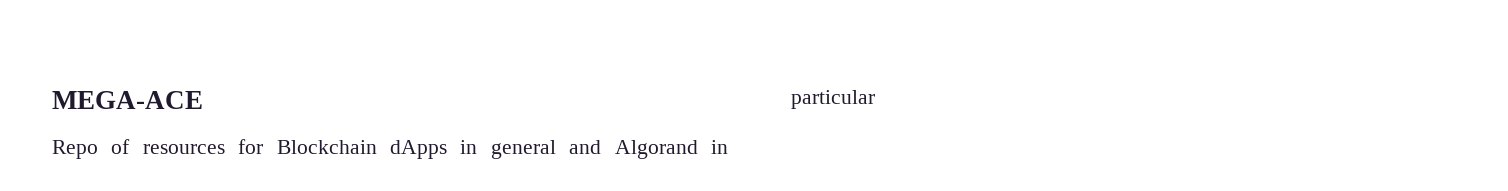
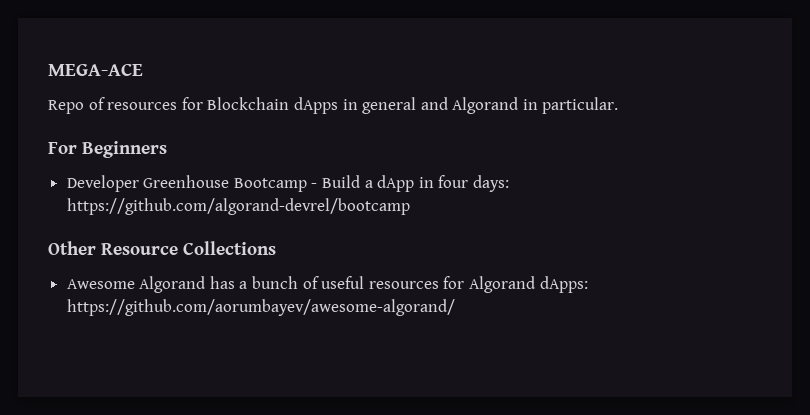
[791,90,875,109] particular -> [542,97,619,114] [48,141,167,158] [66,175,510,192] [66,198,410,215] [48,241,276,255] [66,276,588,293] [66,299,455,316] particular. // For Beginners // Developer Greenhouse Bootcamp - Build a dApp in four days: https://github.com/algorand-devrel/bootcamp // Other Resource Collections // Awesome Algorand has a bunch of useful resources for Algorand dApps: https://github.com/aorumbayev/awesome-algorand/

